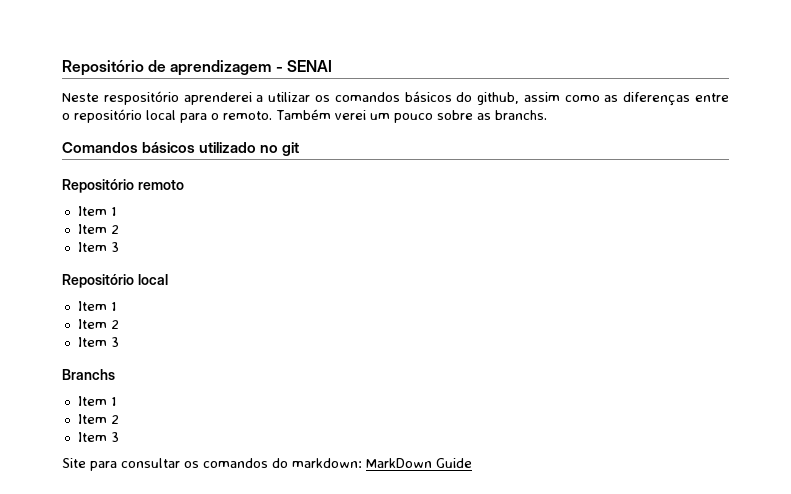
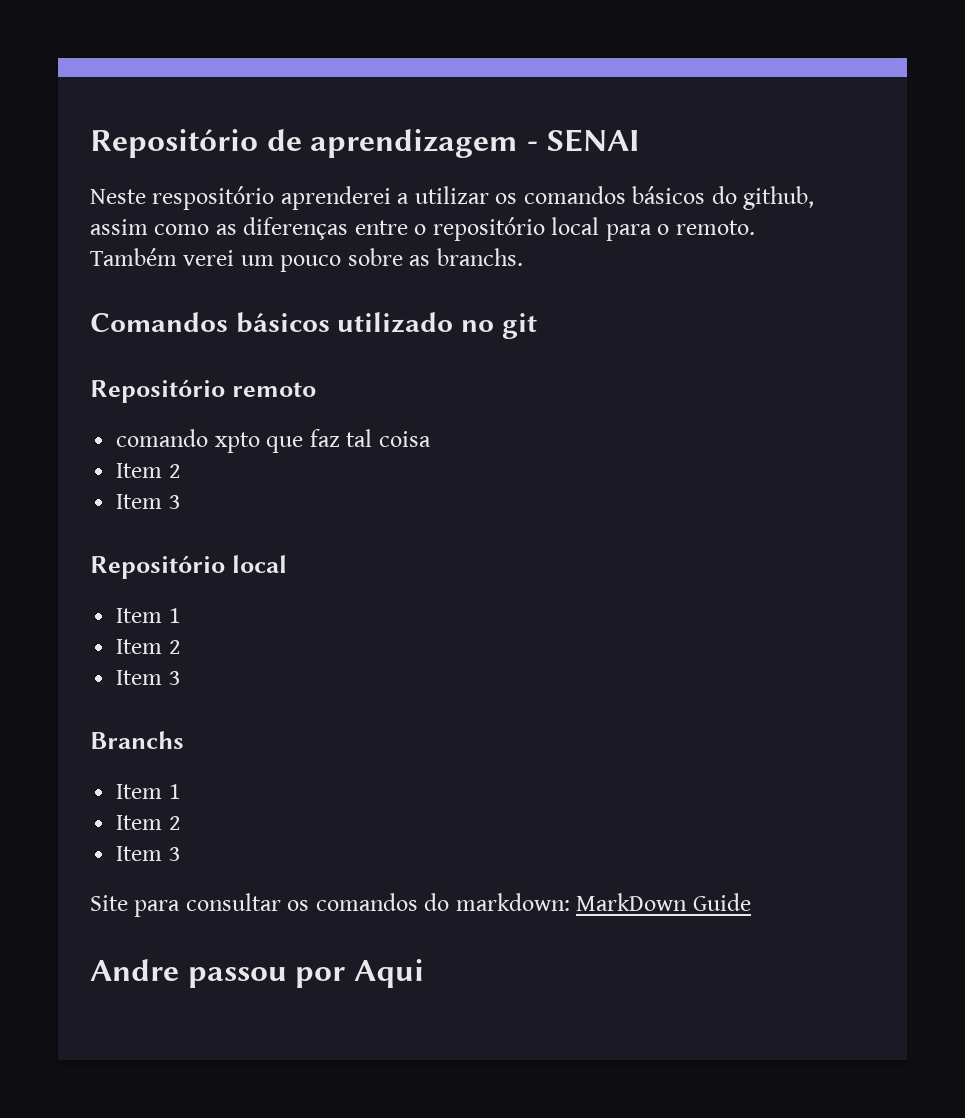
[77,206,117,216] Item 1 -> [116,429,431,453] comando xpto que faz tal coisa
(472, 463) none -> [90,959,424,988] // Andre passou por Aqui

